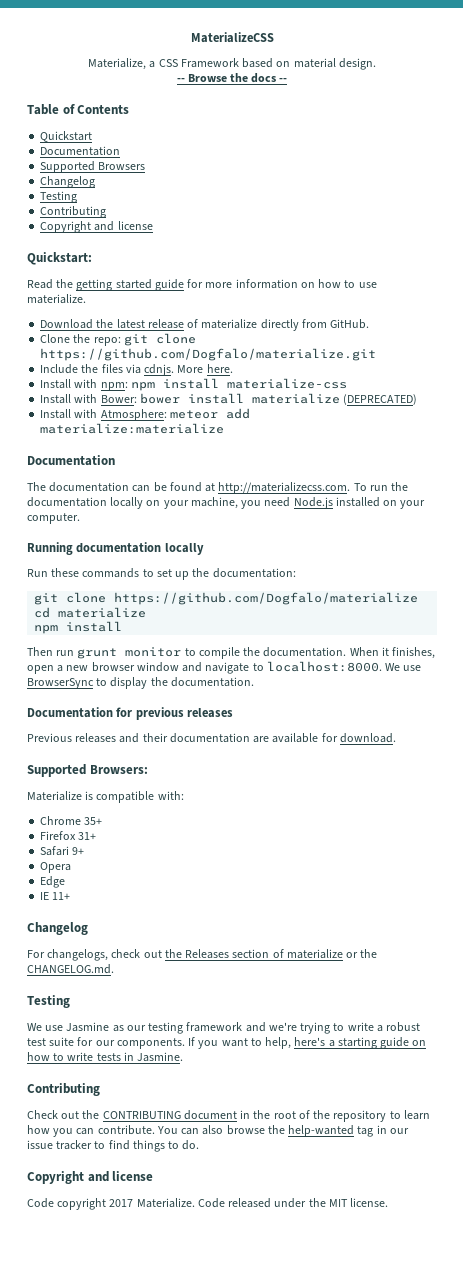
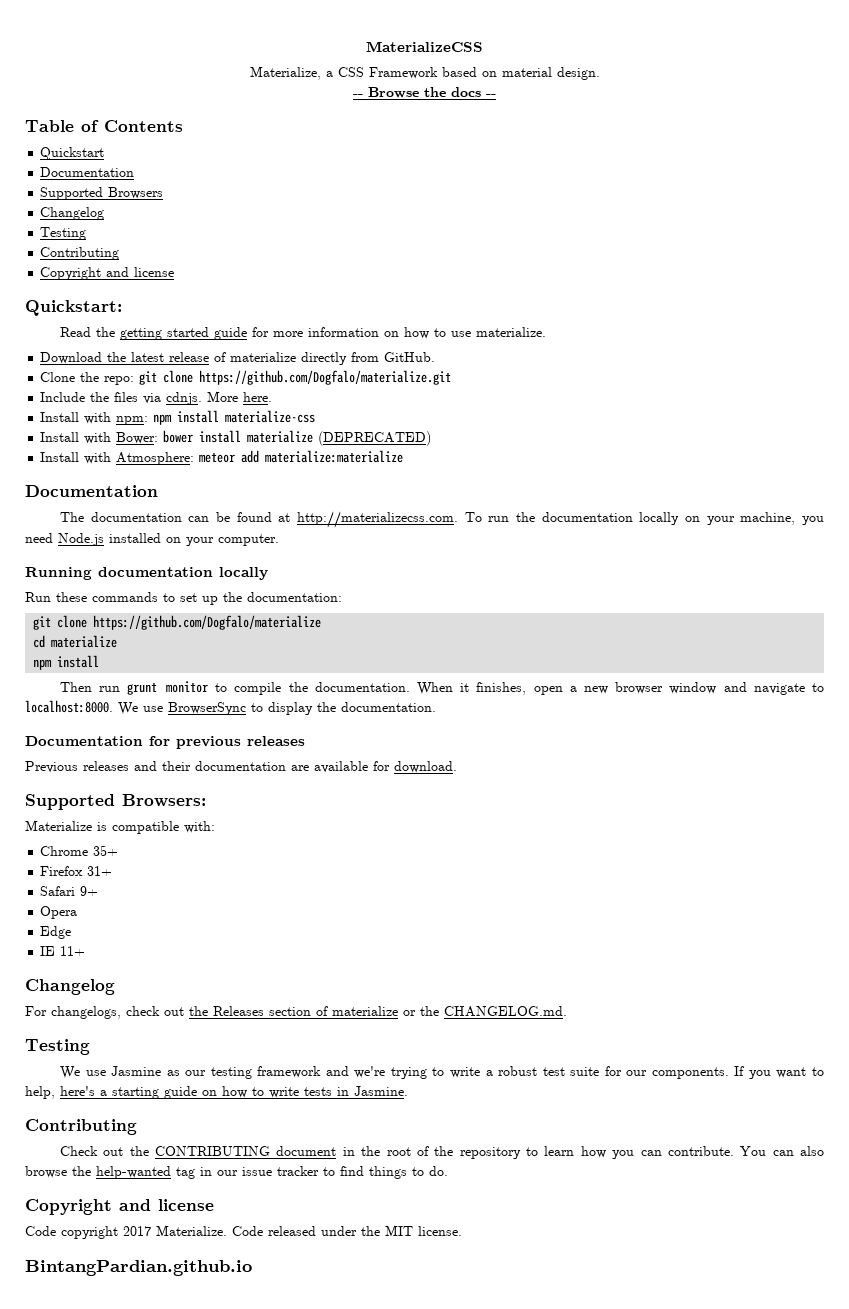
(389, 1202) none -> [25,1260,252,1276] // BintangPardian.github.io

